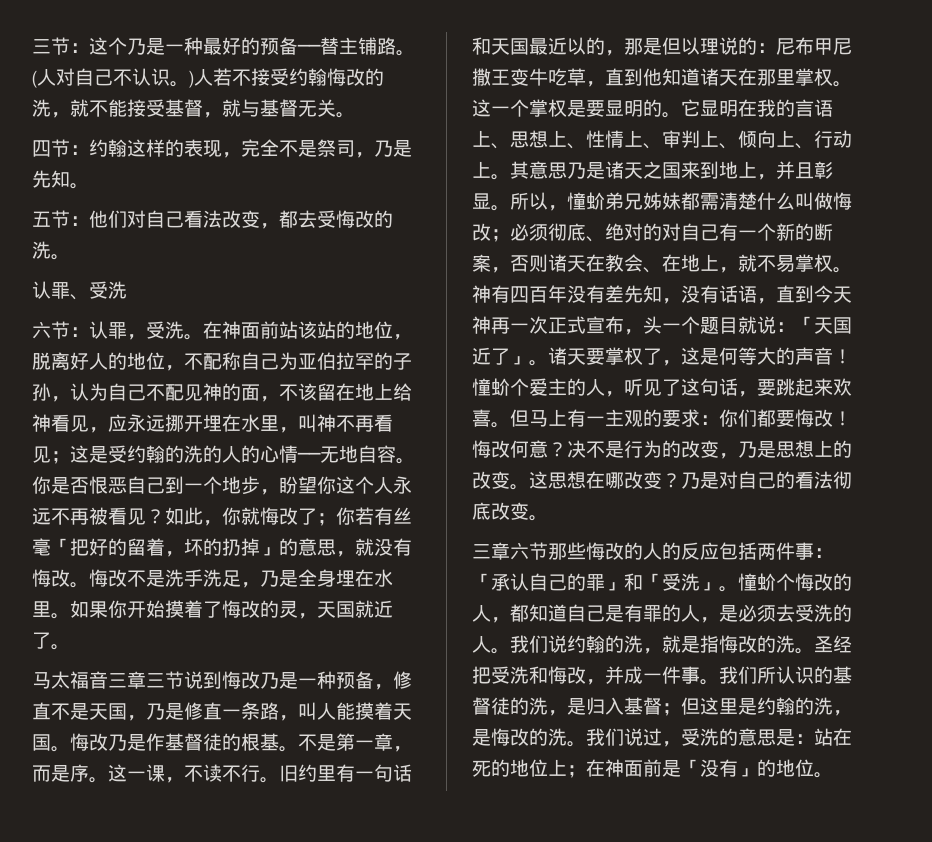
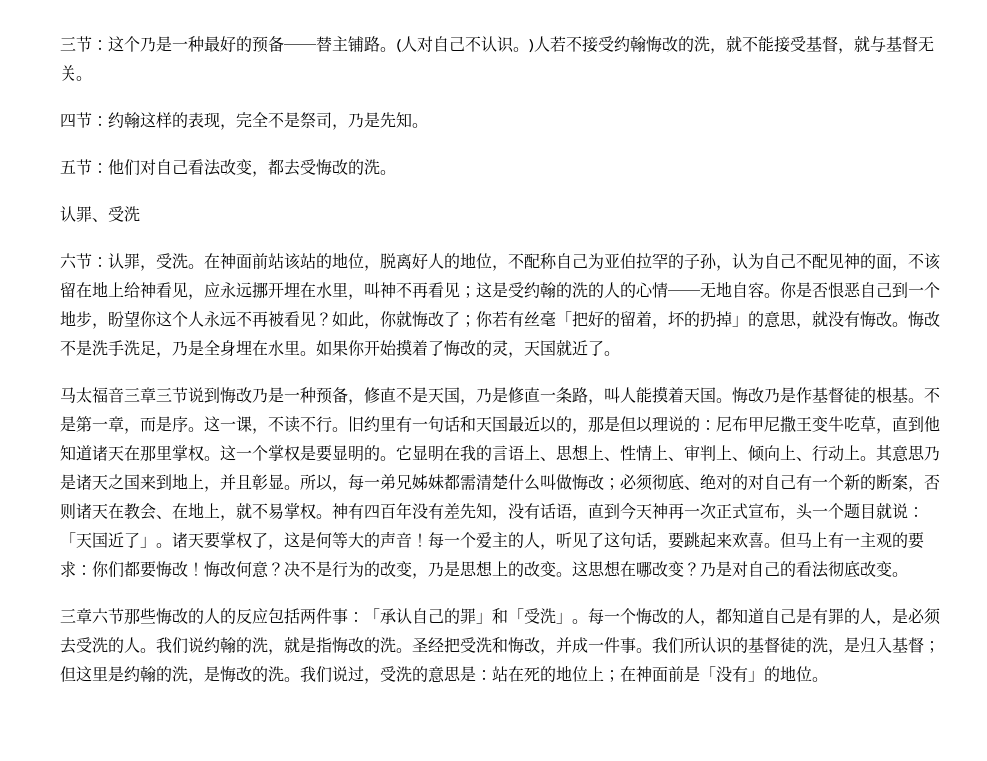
[567,192,605,210] 憧蚧 -> [348,474,380,491] 每一
[472,378,510,396] 憧蚧 -> [428,532,460,549] 每一
[738,573,776,591] 憧蚧 -> [588,608,620,625] 每一

